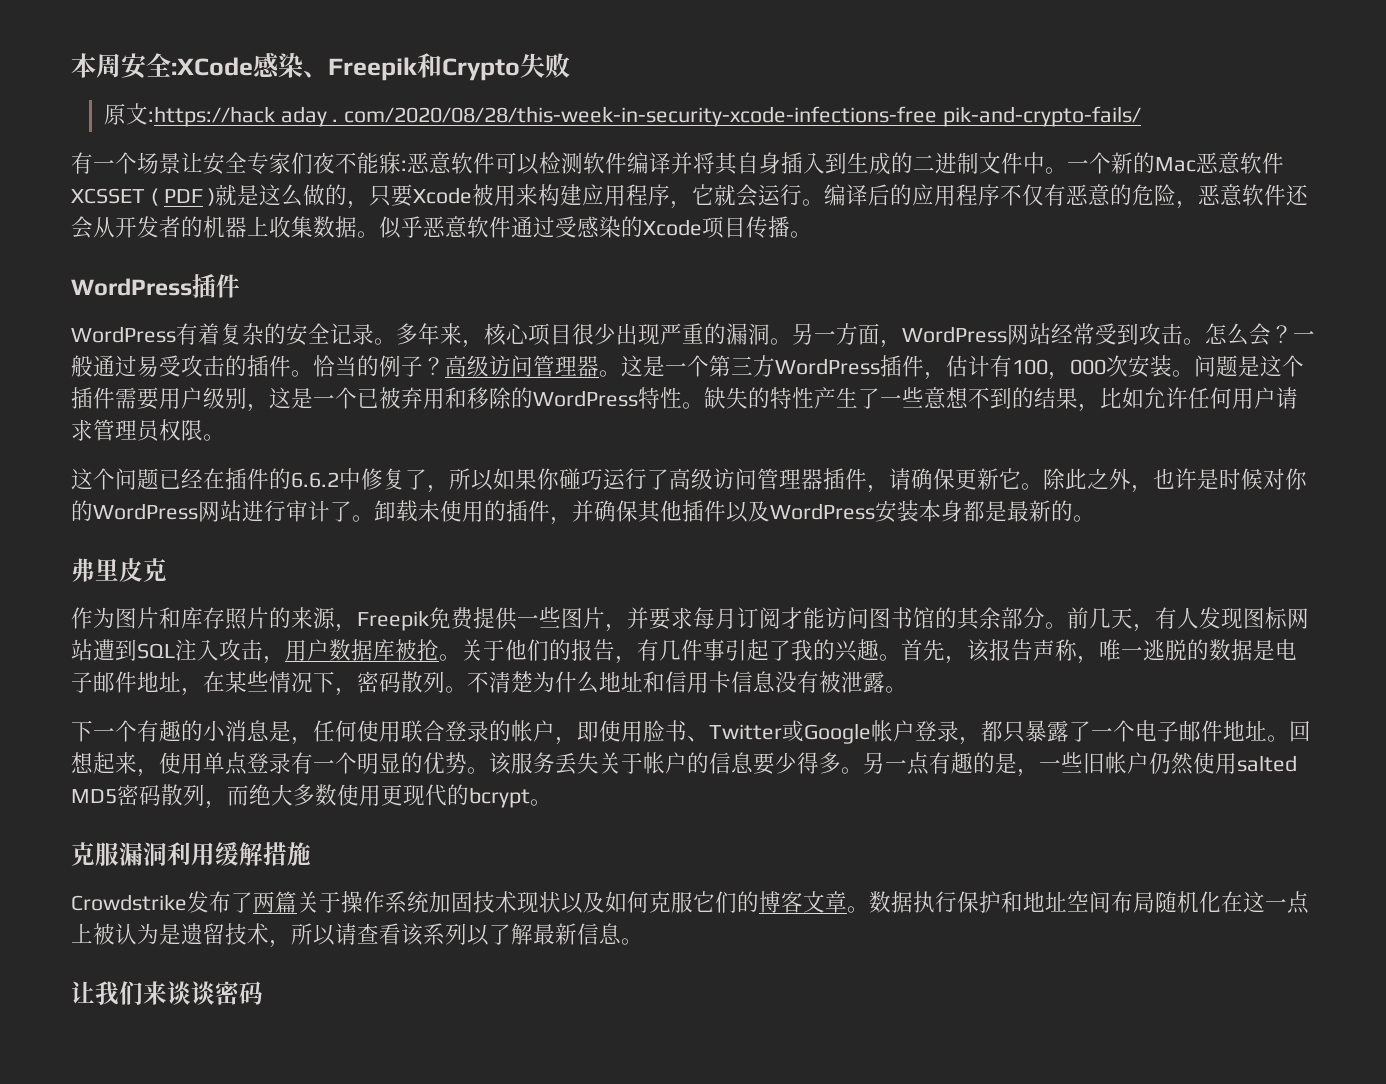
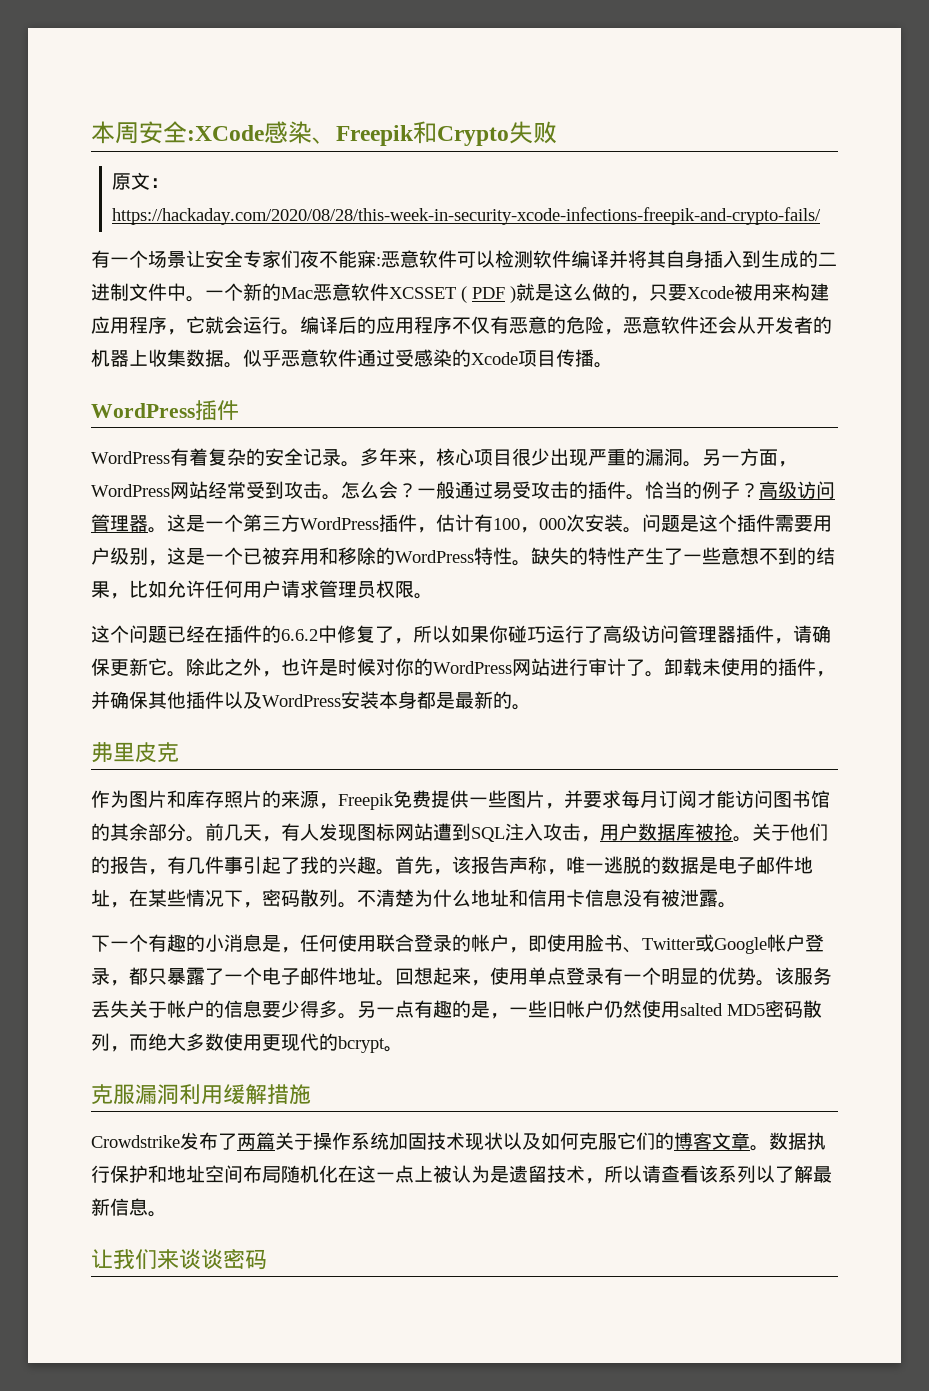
[147,106,1142,127] :https://hack aday . com/2020/08/28/this-week-in-security-xcode-infections-free pik-and-crypto-fails/ -> [150,178,170,188] [112,207,822,225] ：https://hackaday.com/2020/08/28/this-week-in-security-xcode-infections-freepik-and-crypto-fails/

